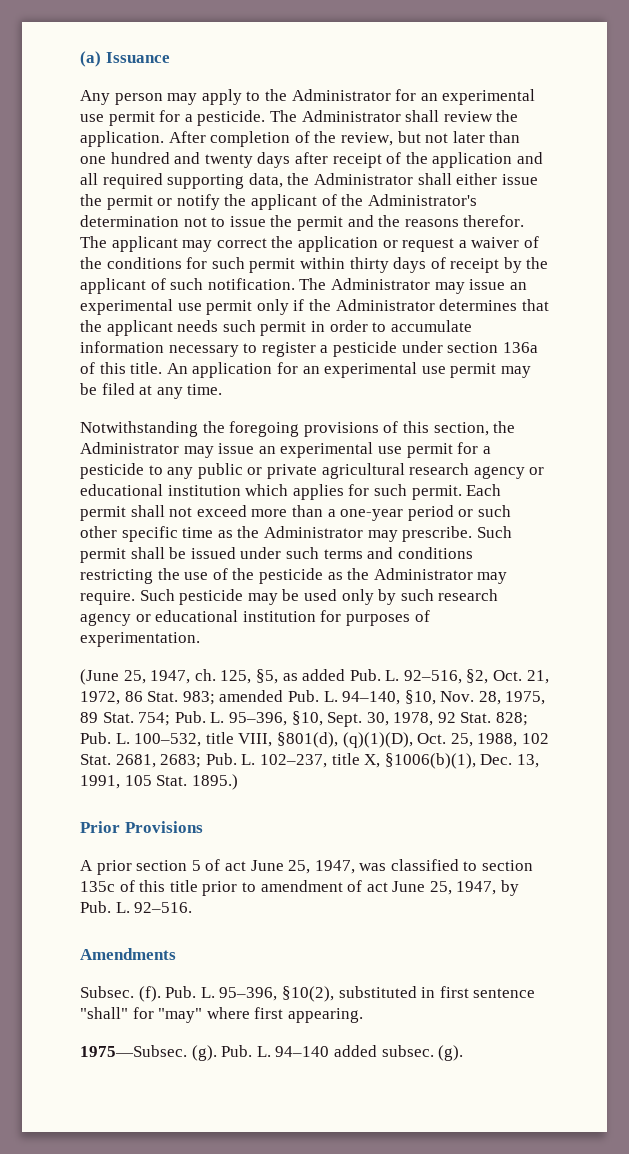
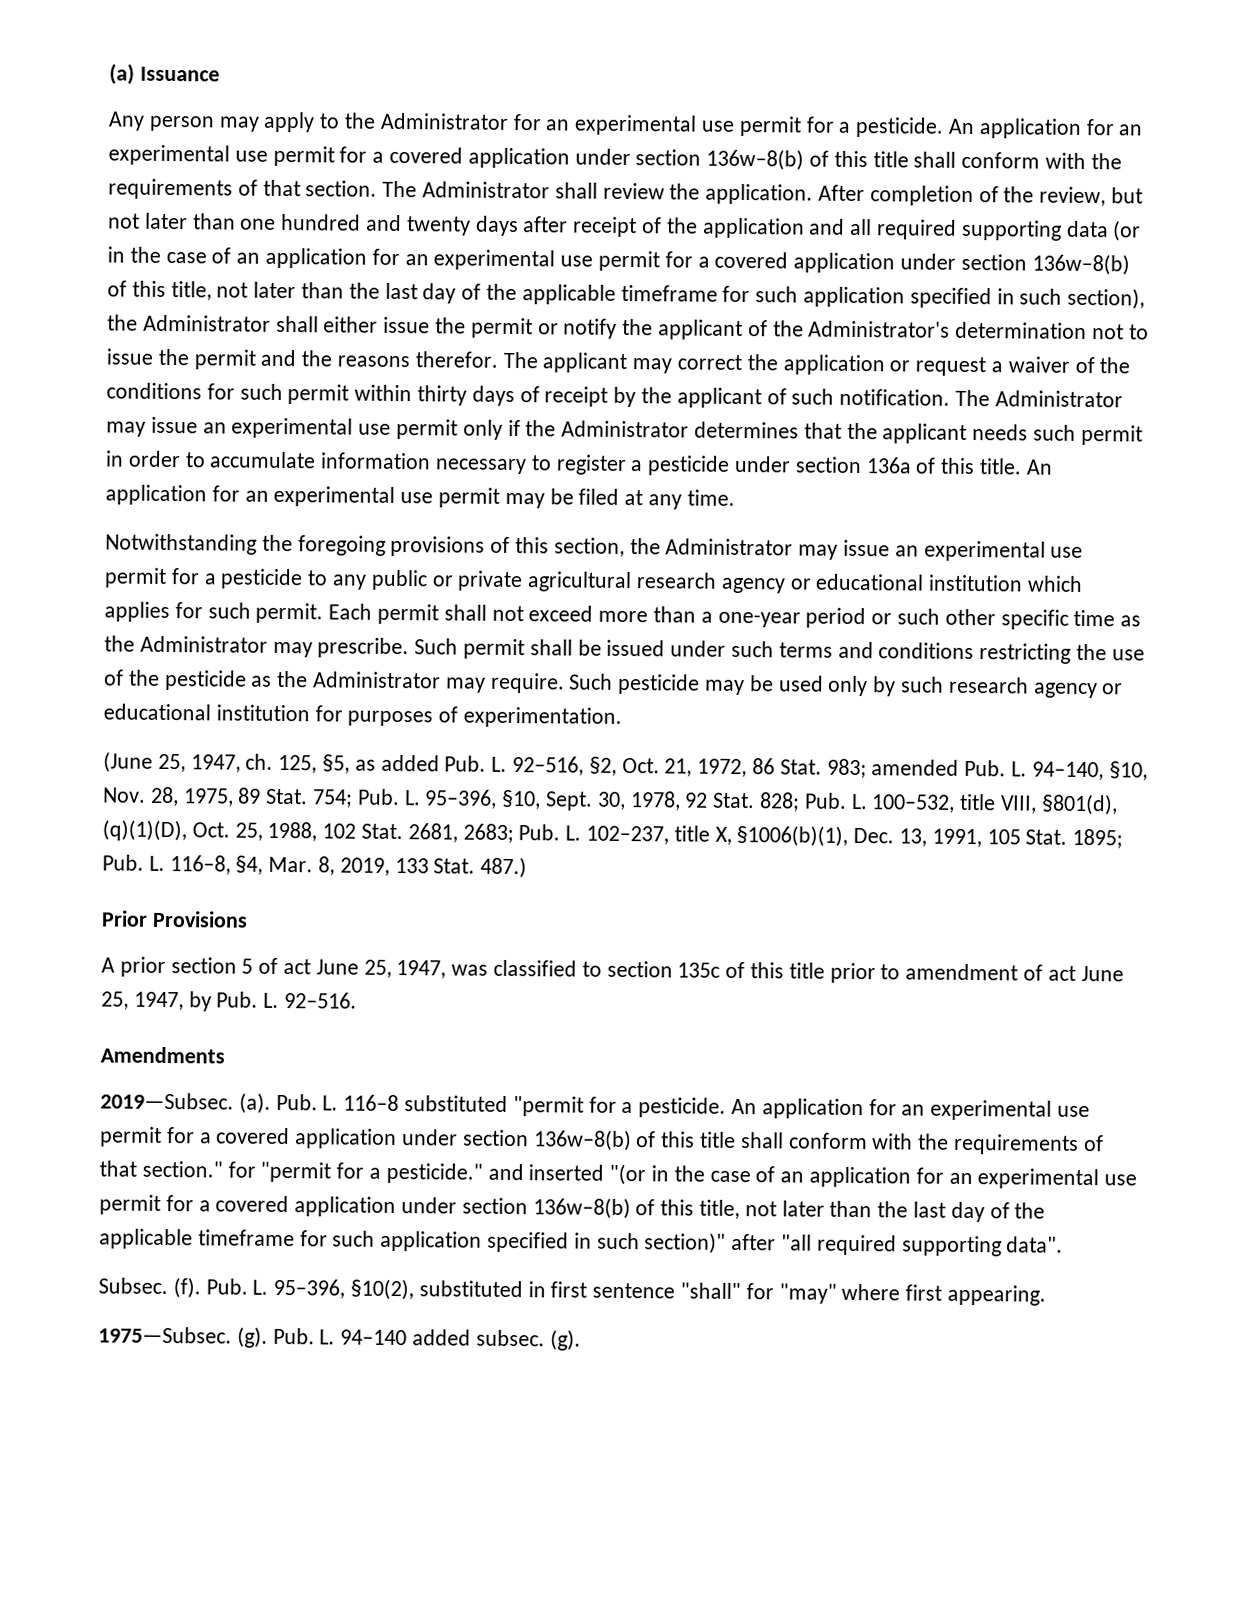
(266, 118) none -> [948,118,1143,139] [108,144,1122,171] [108,178,378,200] An application for an experimental use permit for a covered application under section 136w–8(b) of this title shall conform with the requirements of that section.
[248,173,283,188] data, -> [1065,220,1142,242] [107,246,1130,276] [107,280,1146,310] data (or in the case of an application for an experimental use permit for a covered application under section 136w–8(b) of this title, not later than the last day of the applicable timeframe for such application specified in such section),
[191,774,238,790] 1895.) -> [1072,828,1124,849] [102,854,528,879] 1895; Pub. L. 116–8, §4, Mar. 8, 2019, 133 Stat. 487.)
(176, 954) none -> [100,1092,1091,1121] [100,1126,1104,1155] [99,1160,1138,1190] [99,1194,1046,1223] [99,1228,1064,1257] // 2019—Subsec. (a). Pub. L. 116–8 substituted "permit for a pesticide. An application for an experimental use permit for a covered application under section 136w–8(b) of this title shall conform with the requirements of that section." for "permit for a pesticide." and inserted "(or in the case of an application for an experimental use permit for a covered application under section 136w–8(b) of this title, not later than the last day of the applicable timeframe for such application specified in such section)" after "all required supporting data".

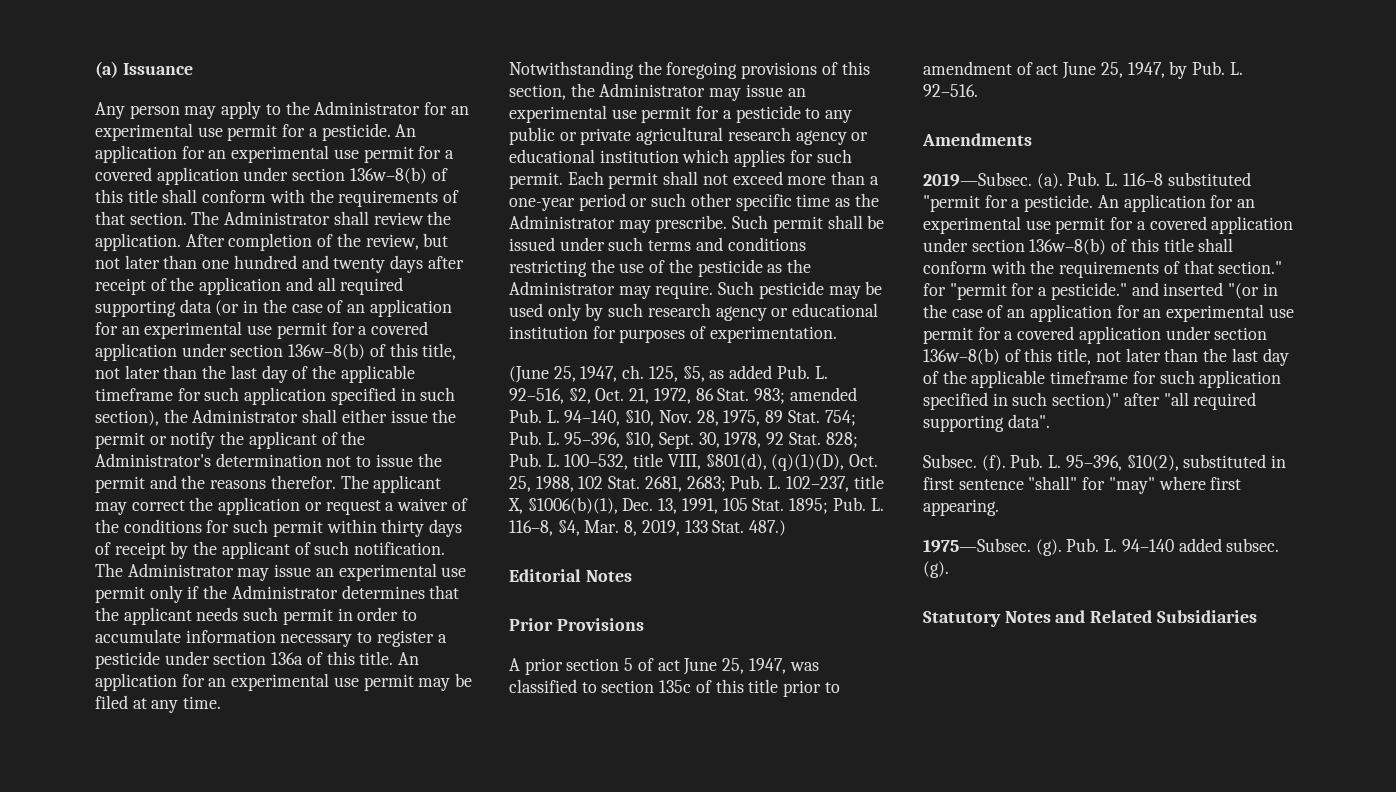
(528, 867) none -> [509,569,632,582] // Editorial Notes
(581, 1340) none -> [923,610,1257,627] // Statutory Notes and Related Subsidiaries

